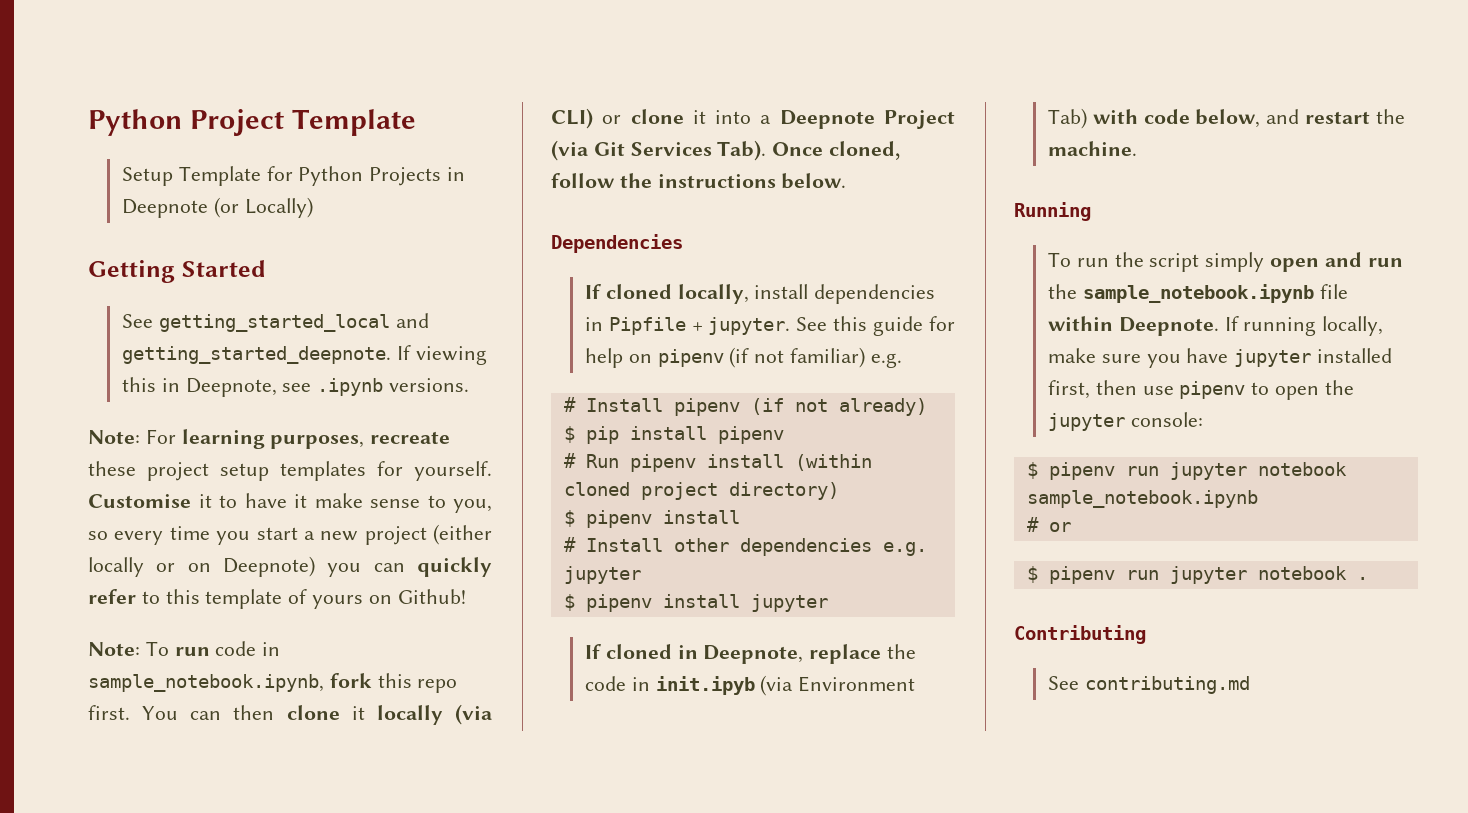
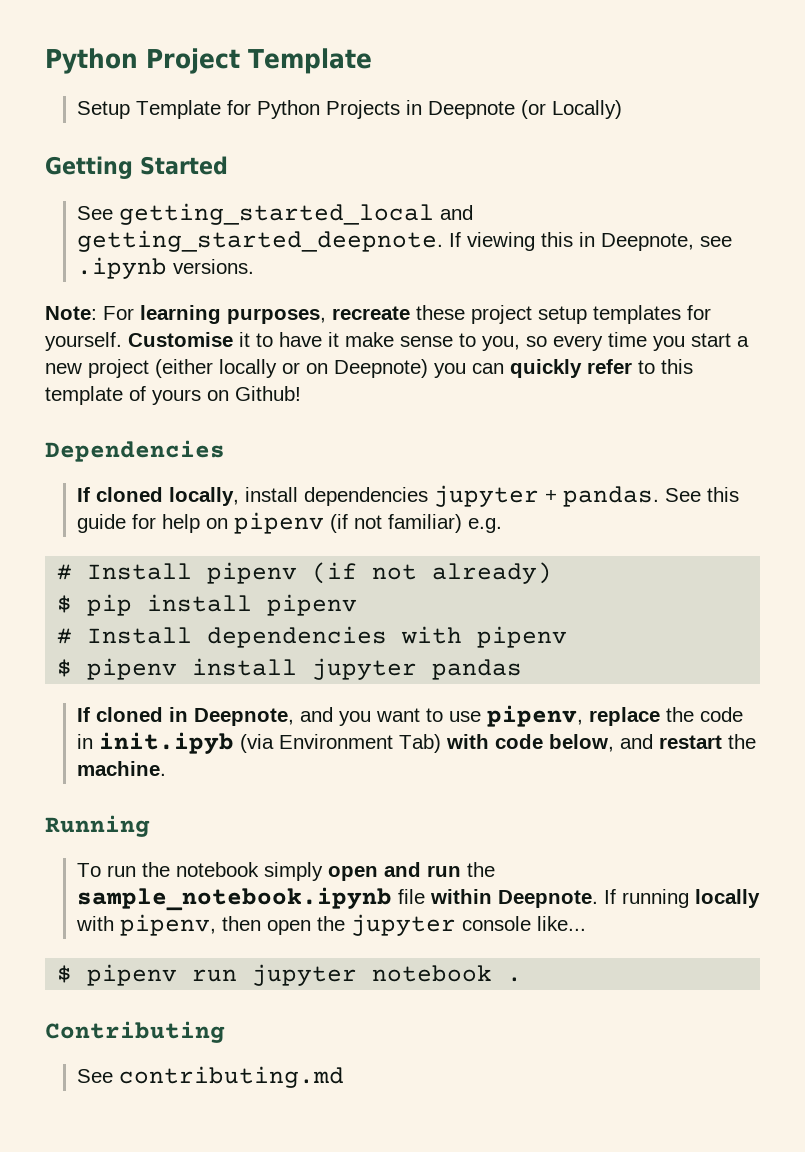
[88,641,281,656] [88,673,458,693] [88,704,493,725] [551,108,955,129] [551,140,901,161] [551,173,847,189] // Note: To run code in sample_notebook.ipynb, fork this repo first. You can then clone it locally (via CLI) or clone it into a Deepnote Project (via Git Services Tab). Once cloned, follow the instructions below. -> (301, 393) none
[585,317,791,335] in Pipfile + jupyter. -> [434,485,660,507] jupyter + pandas.
[585,454,872,472] [563,482,839,500] [563,510,740,528] [563,537,927,556] [563,566,641,584] Run pipenv install (within cloned project directory) // $ pipenv install // # Install other dependencies e.g. jupyter -> [87,626,568,648] Install dependencies with pipenv
(828, 603) none -> [432,659,523,680] pandas
(804, 654) none -> [300,705,584,727] and you want to use pipenv,
[1149,253,1200,272] script -> [176,862,260,877] notebook
[1322,316,1384,336] [1048,348,1393,368] [1048,380,1354,400] [1048,412,1203,431] [1026,462,1347,480] [1026,490,1258,508] [1026,517,1071,532] locally, make sure you have jupyter installed first, then use pipenv to open the jupyter console: // $ pipenv run jupyter notebook sample_notebook.ipynb // # or -> [695,889,761,908] [76,914,587,936] locally with pipenv, then open the jupyter console like...

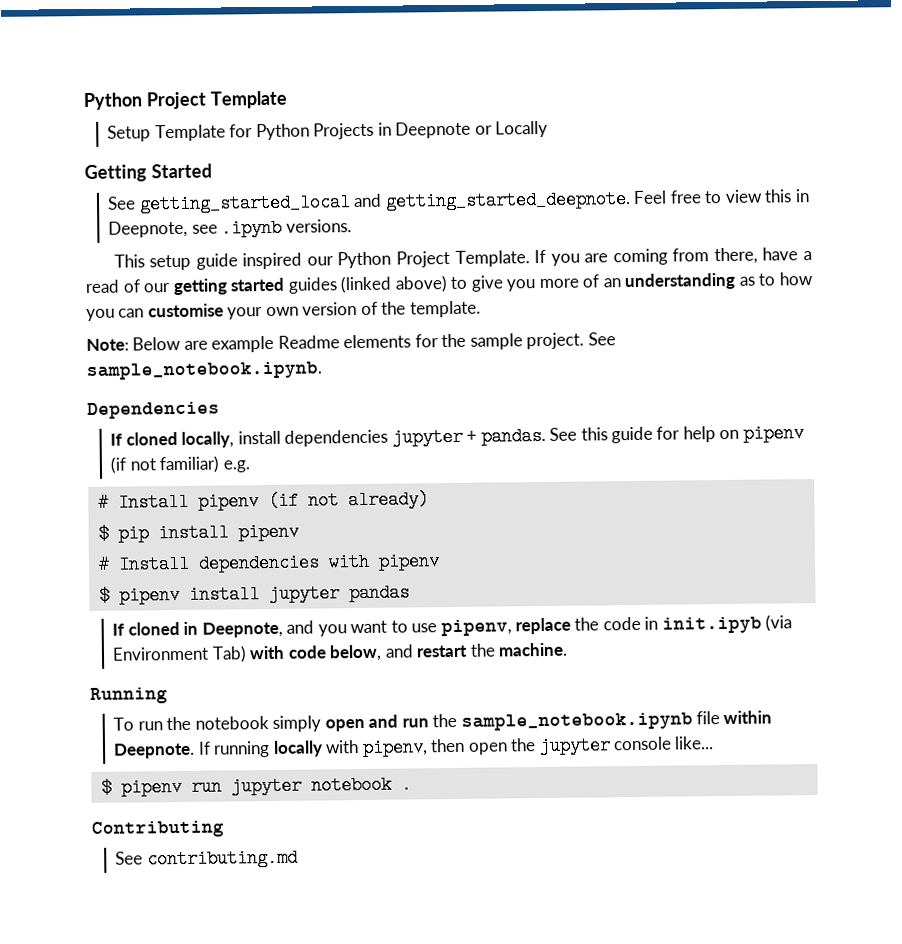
[521,100,623,119] (or Locally) -> [474,120,549,138] or Locally
[449,232,536,251] If viewing -> [633,189,763,204] Feel free to view
[45,305,711,324] [45,332,749,351] [45,359,693,378] [45,386,301,405] Note: For learning purposes, recreate these project setup templates for yourself. Customise it to have it make sense to you, so every time you start a new project (either locally or on Deepnote) you can quickly refer to this template of yours on Github! -> [113,247,812,271] [85,272,813,296] [86,300,481,322] [86,332,616,353] [86,361,322,380] This setup guide inspired our Python Project Template. If you are coming from there, have a read of our getting started guides (linked above) to give you more of an understanding as to how you can customise your own version of the template. // Note: Below are example Readme elements for the sample project. See sample_notebook.ipynb.

